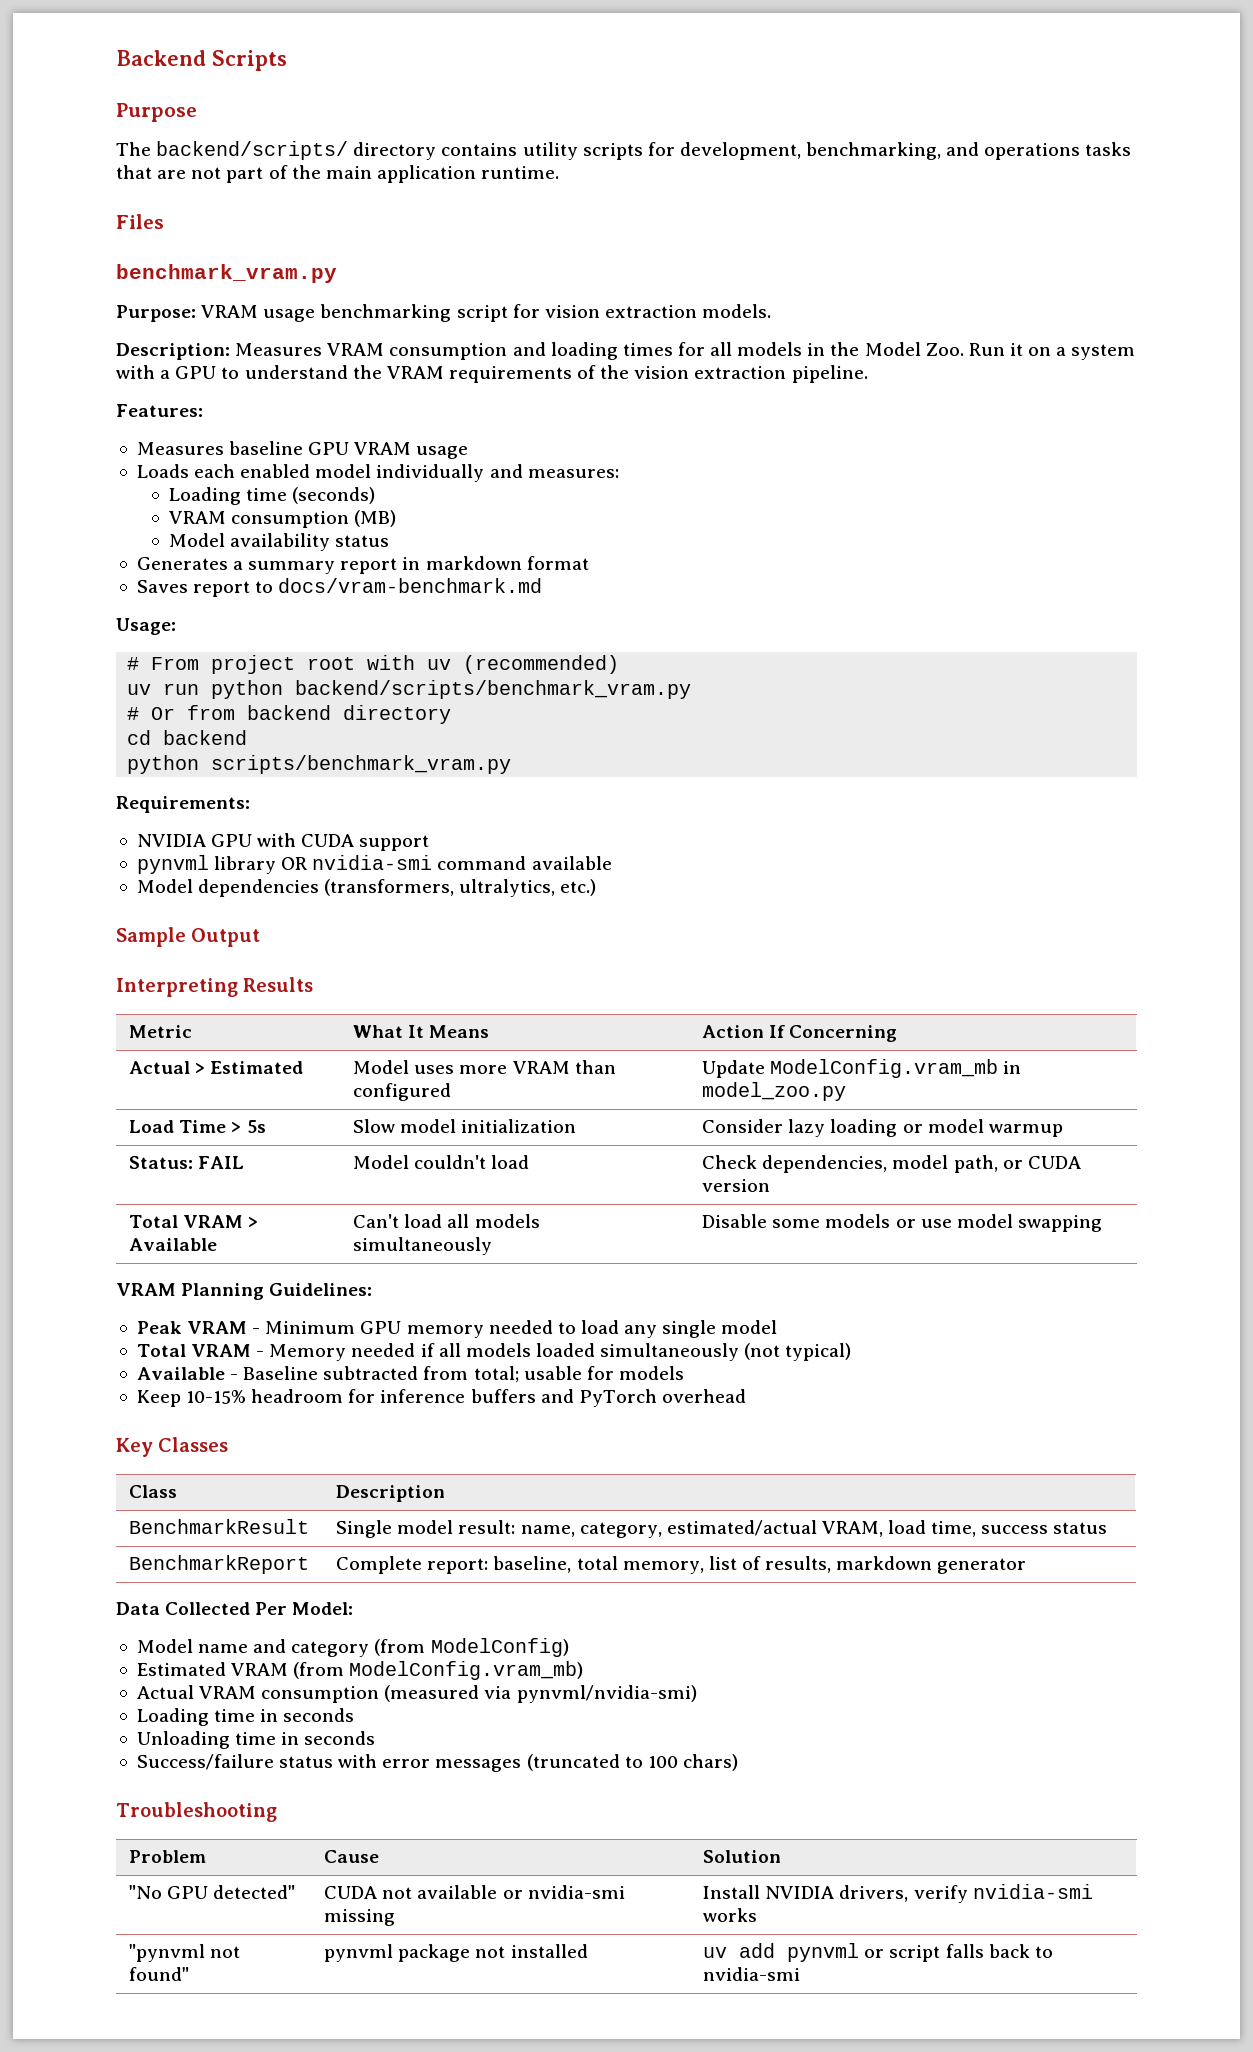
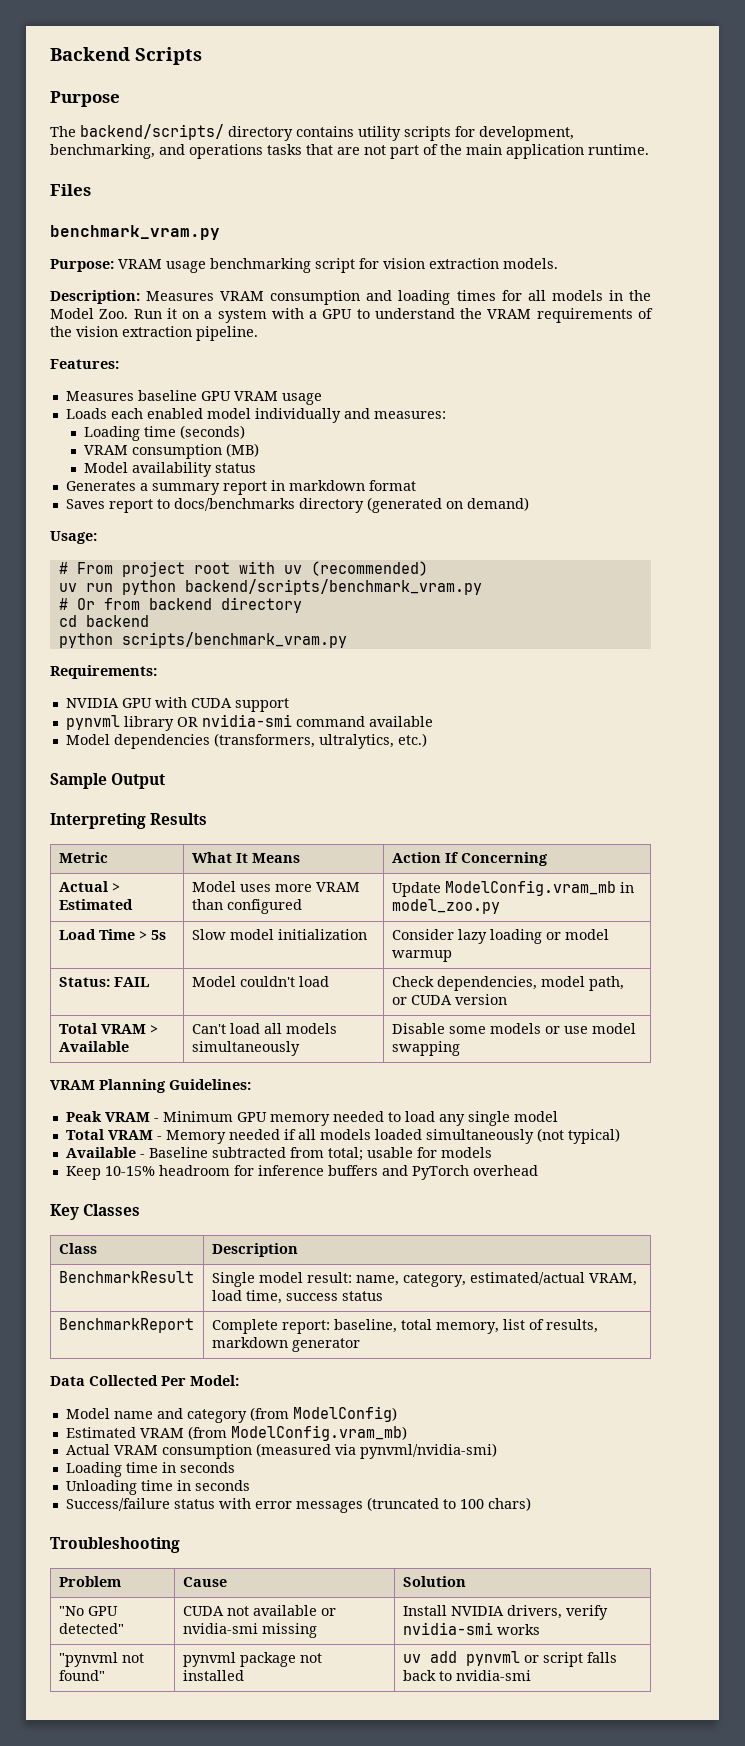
[278,578,543,593] docs/vram-benchmark.md -> [173,497,529,513] docs/benchmarks directory (generated on demand)

